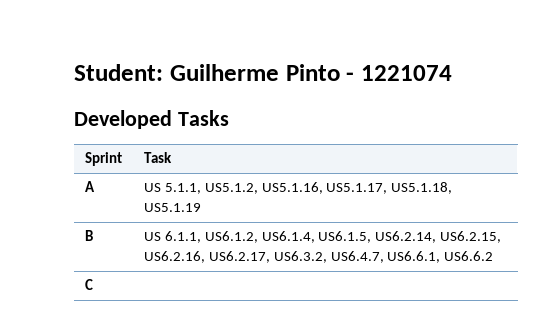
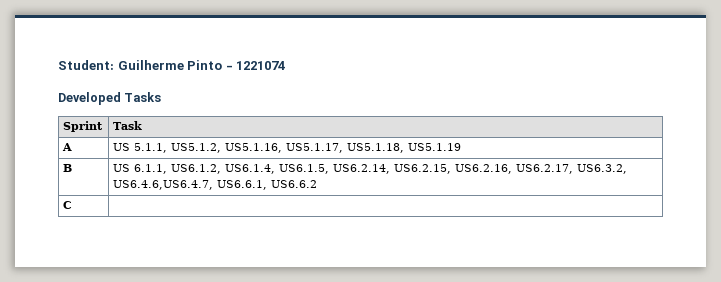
[330,251,384,263] US6.4.7, -> [113,180,214,190] US6.4.6,US6.4.7,

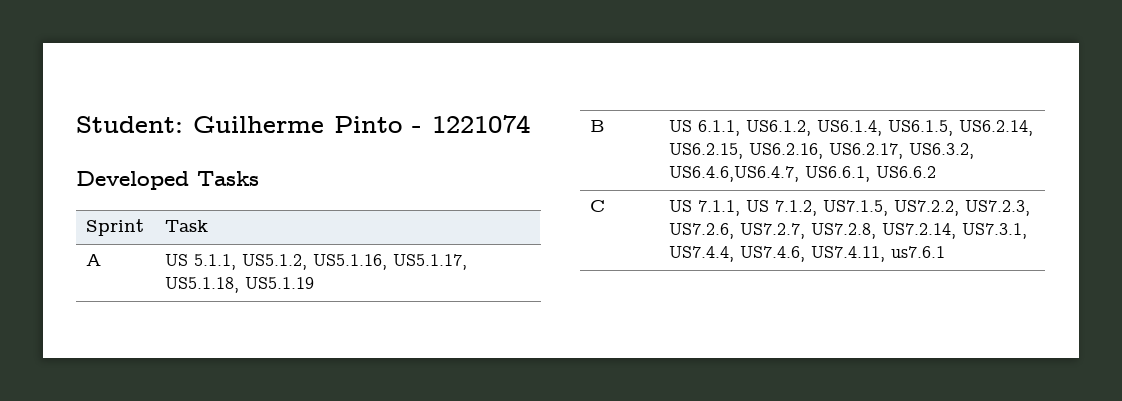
(73, 205) none -> [669,200,1031,216] [669,223,1028,239] [669,246,946,262] US 7.1.1, US 7.1.2, US7.1.5, US7.2.2, US7.2.3, US7.2.6, US7.2.7, US7.2.8, US7.2.14, US7.3.1, US7.4.4, US7.4.6, US7.4.11, us7.6.1

